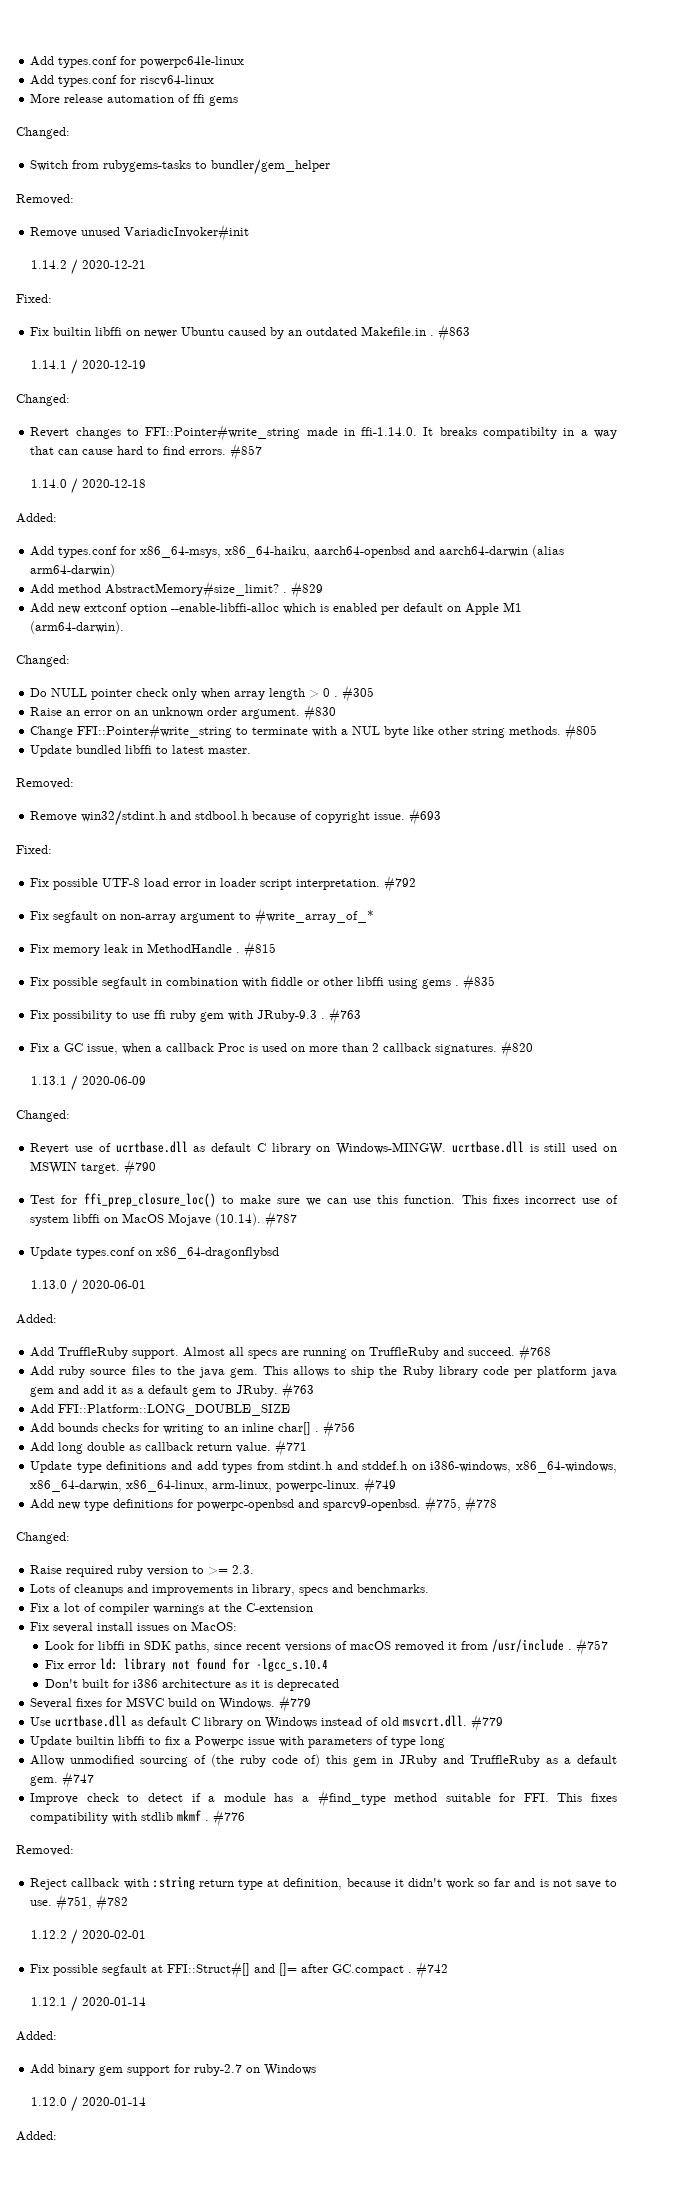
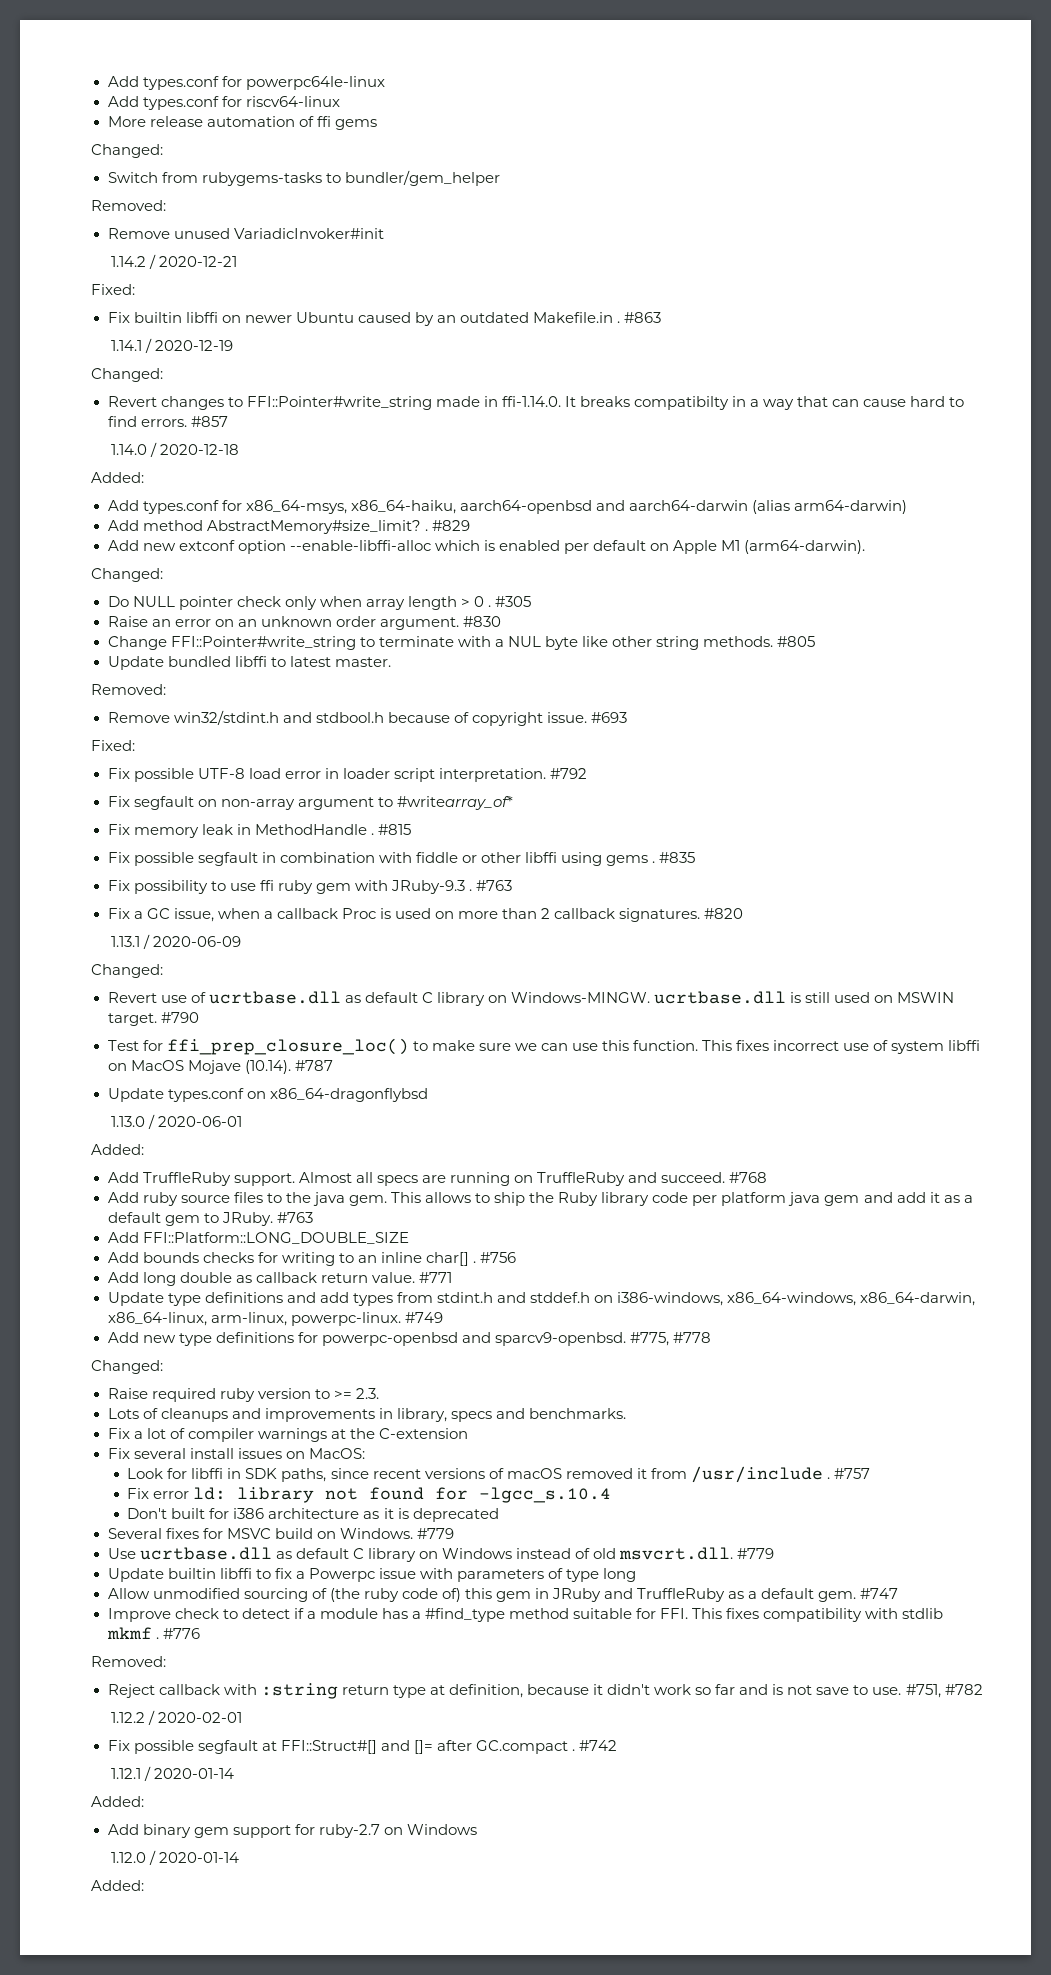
[255,908,375,925] #write_array_of_* -> [396,796,513,810] #writearray_of*

